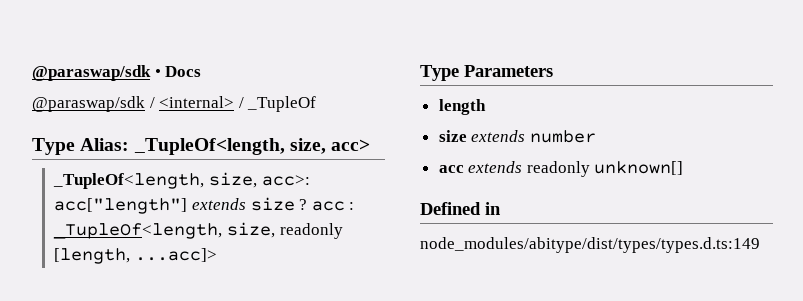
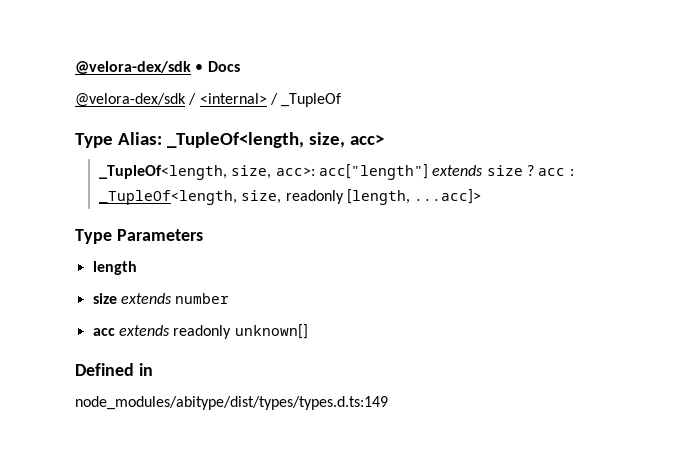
[32,65,151,81] @paraswap/sdk -> [75,61,191,74] @velora-dex/sdk
[32,96,145,112] @paraswap/sdk -> [75,93,186,107] @velora-dex/sdk

